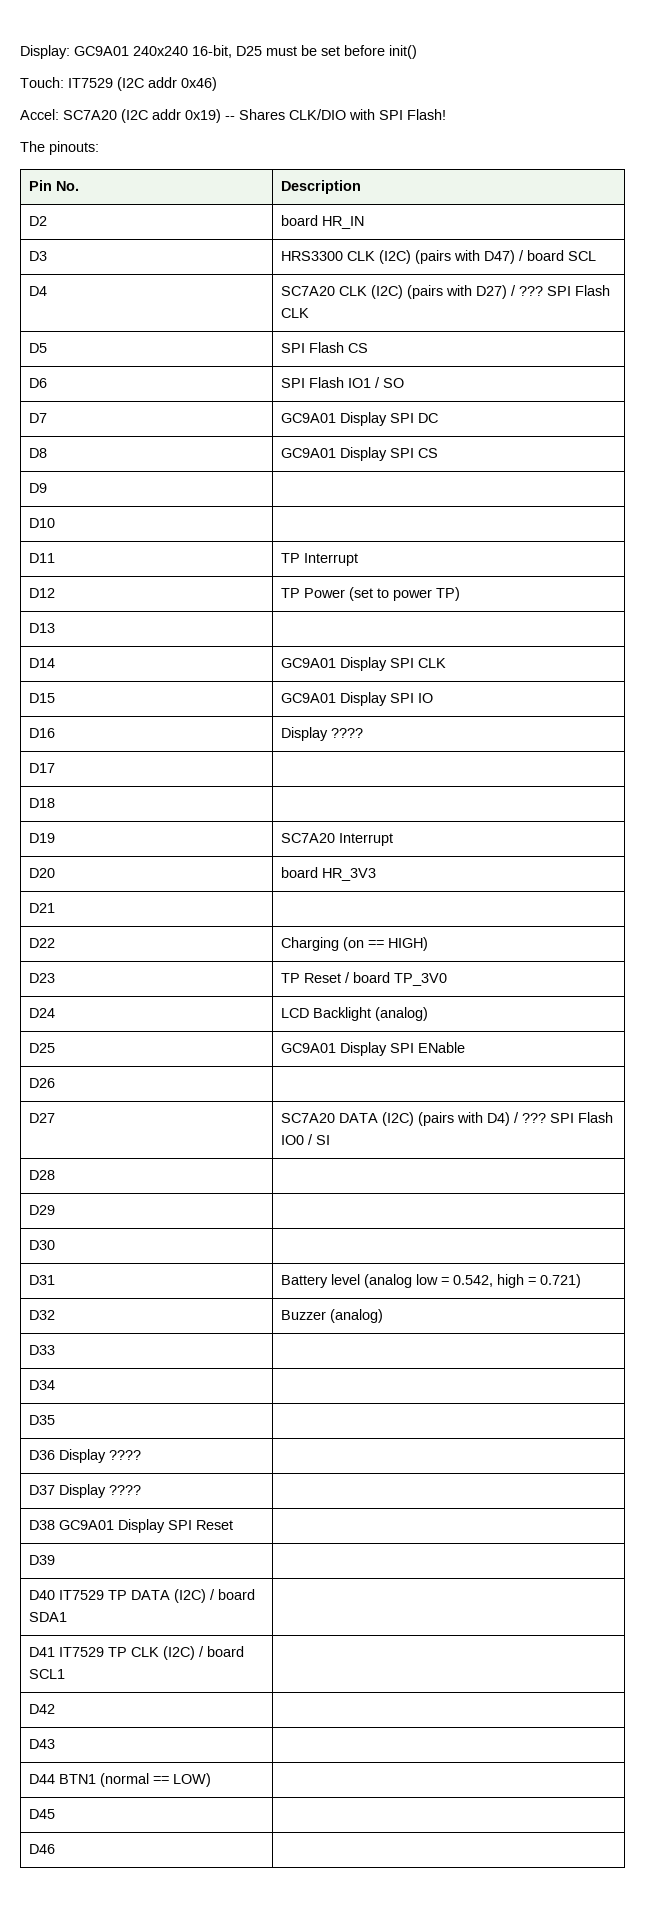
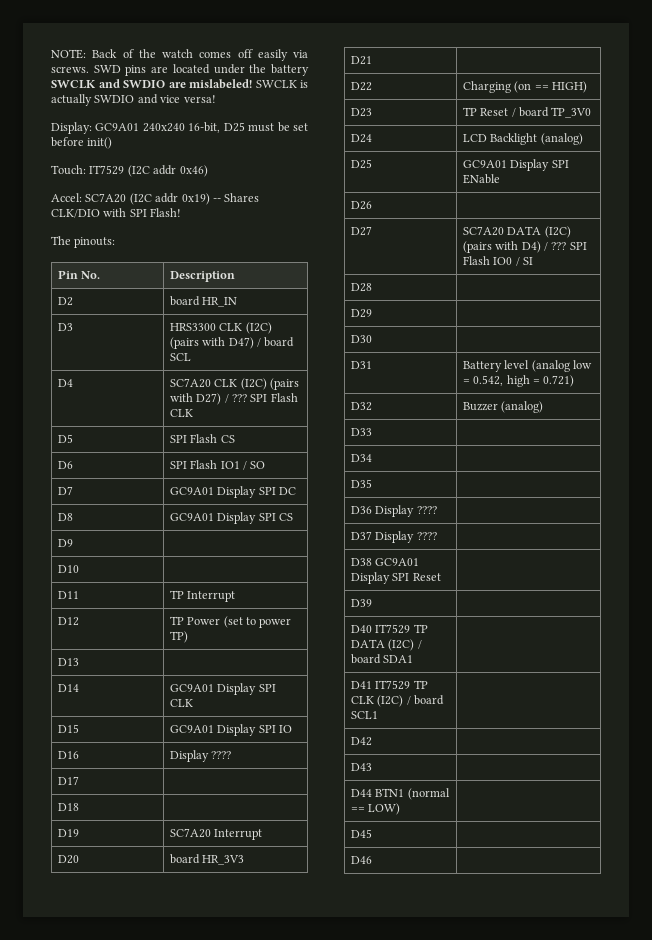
(20, 52) none -> [51,49,308,61] [51,64,309,76] [51,79,308,89] [51,94,216,106] NOTE: Back of the watch comes off easily via screws. SWD pins are located under the battery SWCLK and SWDIO are mislabeled! SWCLK is actually SWDIO and vice versa! //

